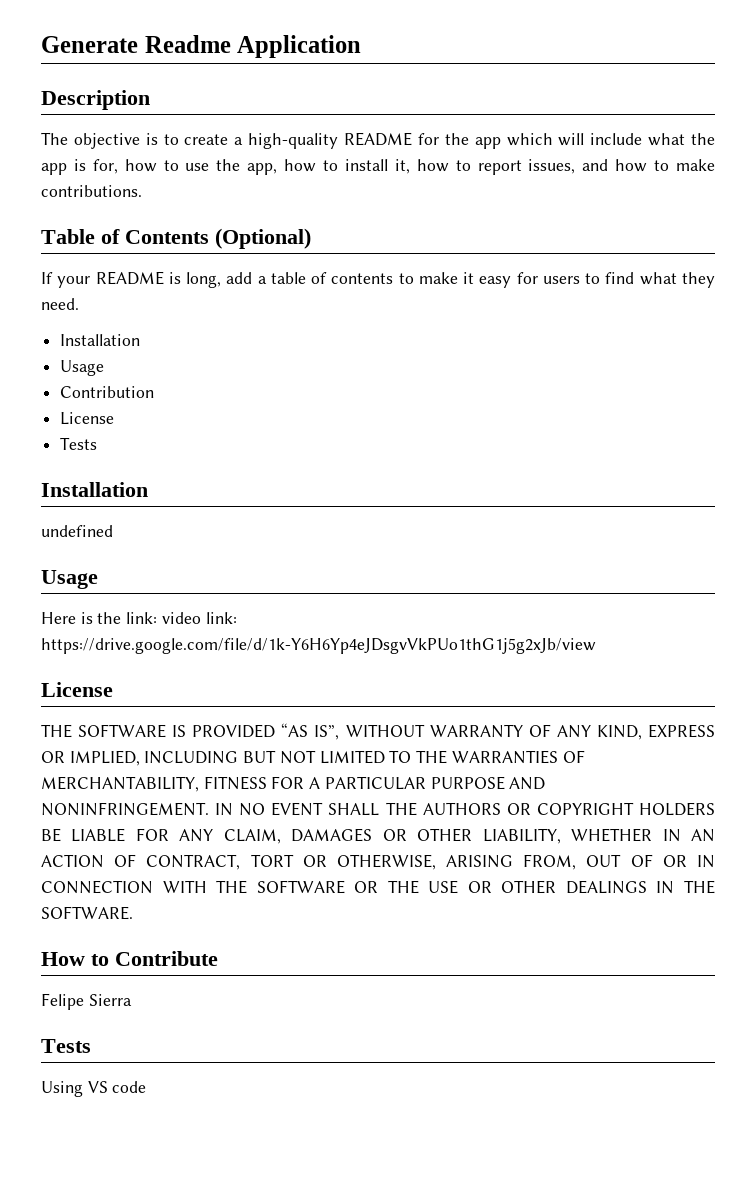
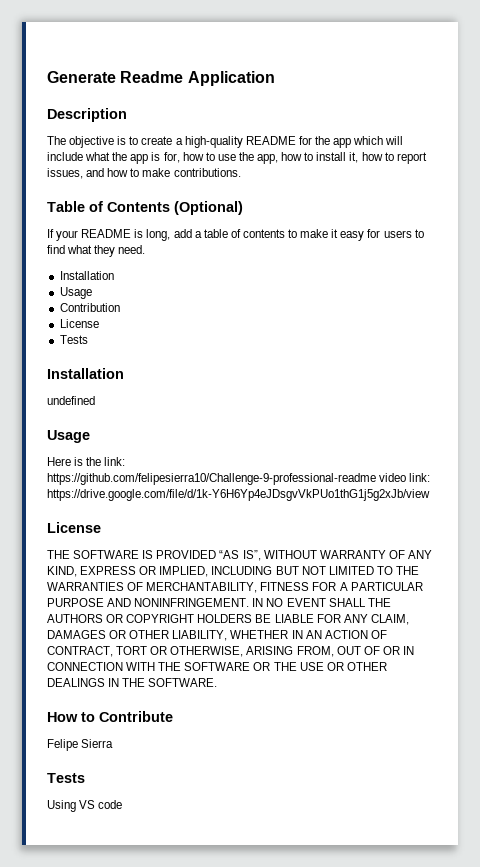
(158, 618) none -> [47,473,376,485] https://github.com/felipesierra10/Challenge-9-professional-readme

